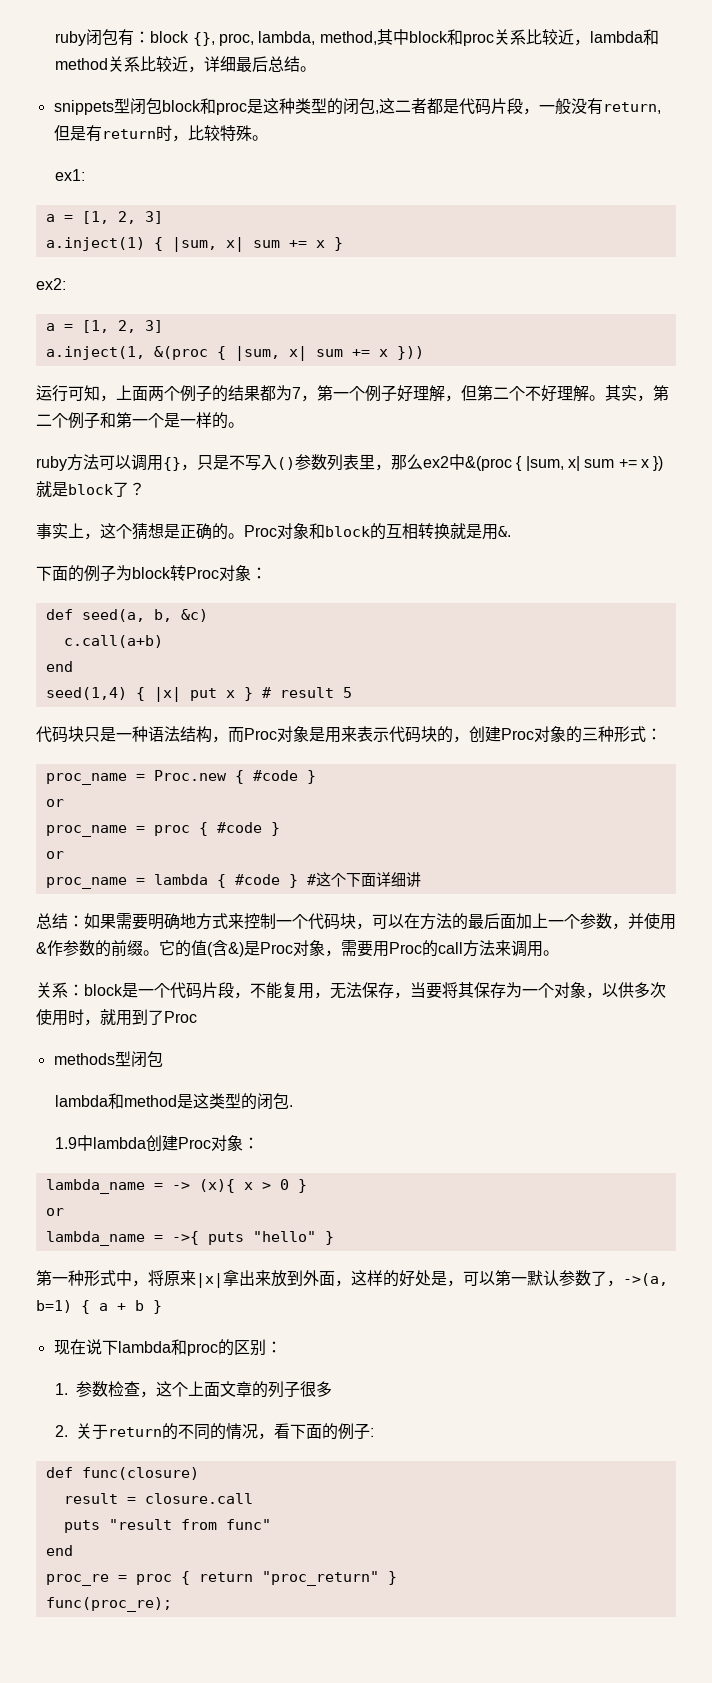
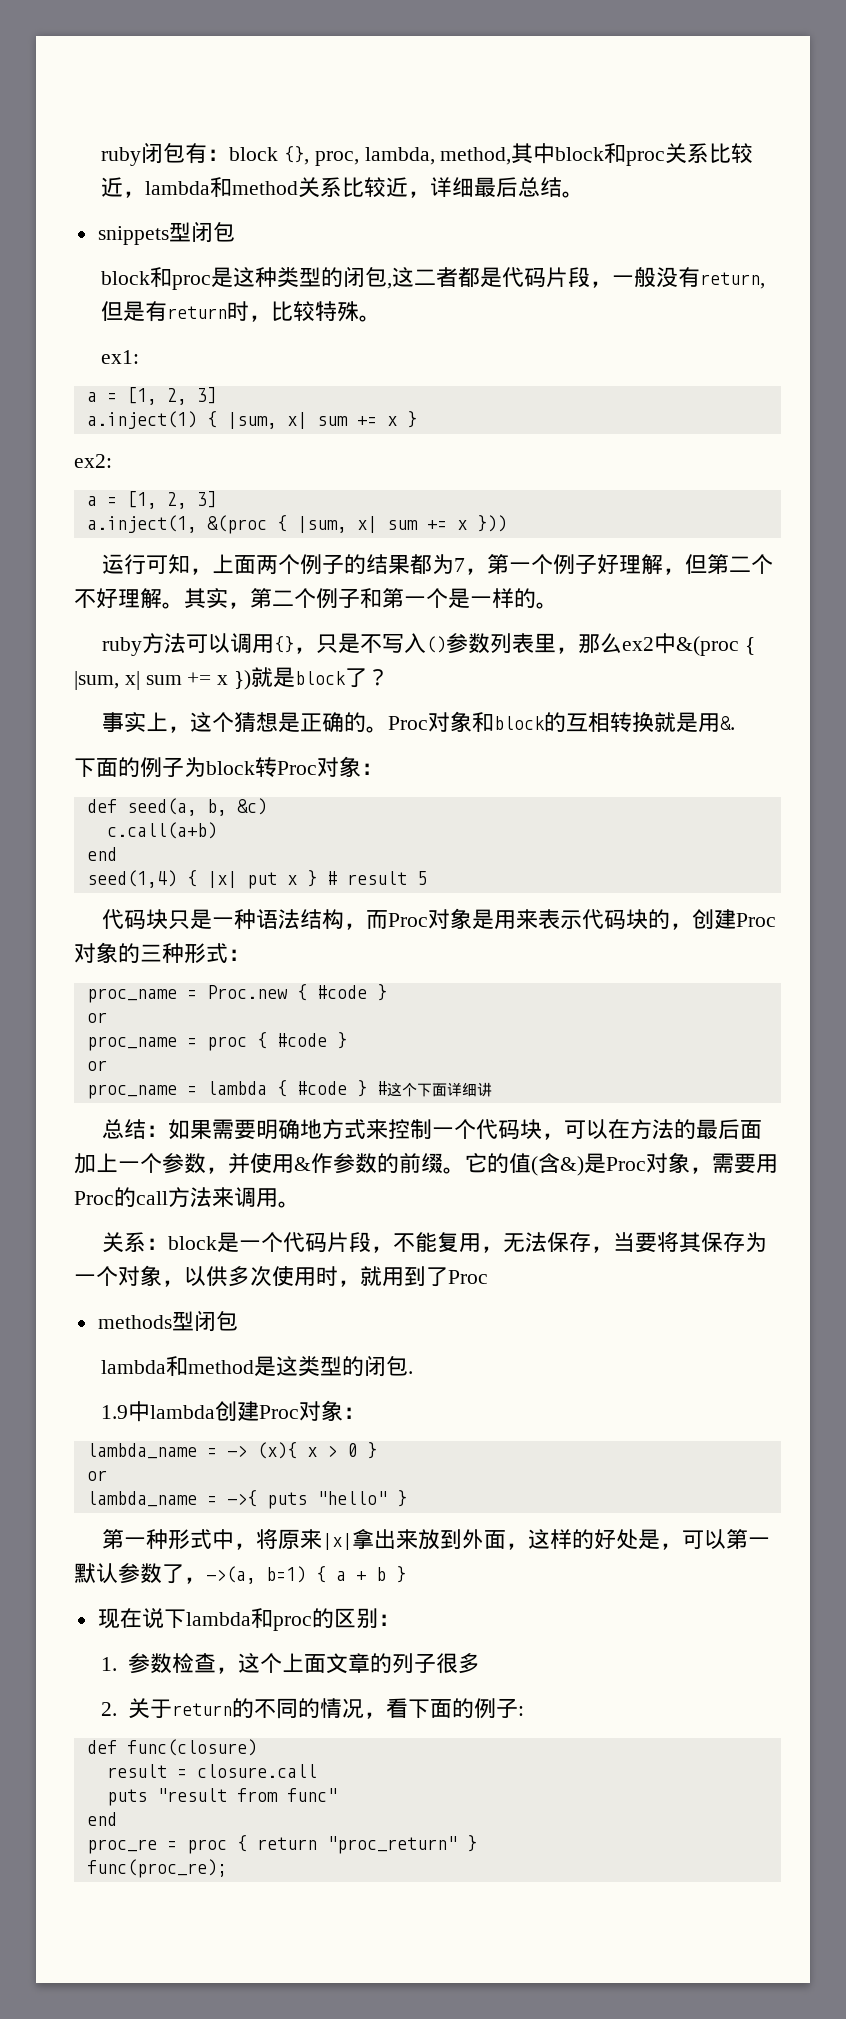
(162, 106) none -> (235, 232) //

